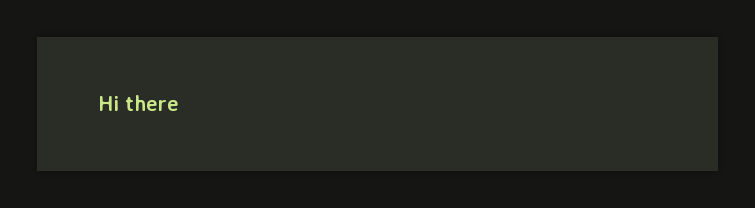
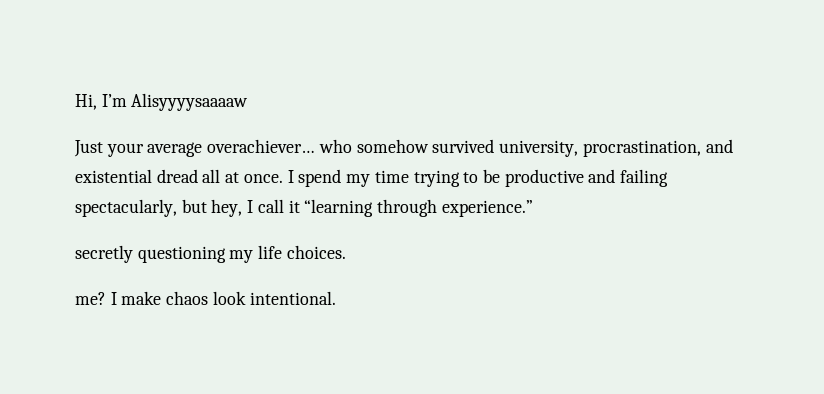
[98,95,179,111] Hi there -> [75,93,249,111] [74,139,733,157] [75,169,669,187] [75,199,533,217] [75,245,346,263] [75,291,336,305] Hi, I’m Alisyyyysaaaaw // Just your average overachiever… who somehow survived university, procrastination, and existential dread all at once. I spend my time trying to be productive and failing spectacularly, but hey, I call it “learning through experience.” // secretly questioning my life choices. // me? I make chaos look intentional.

